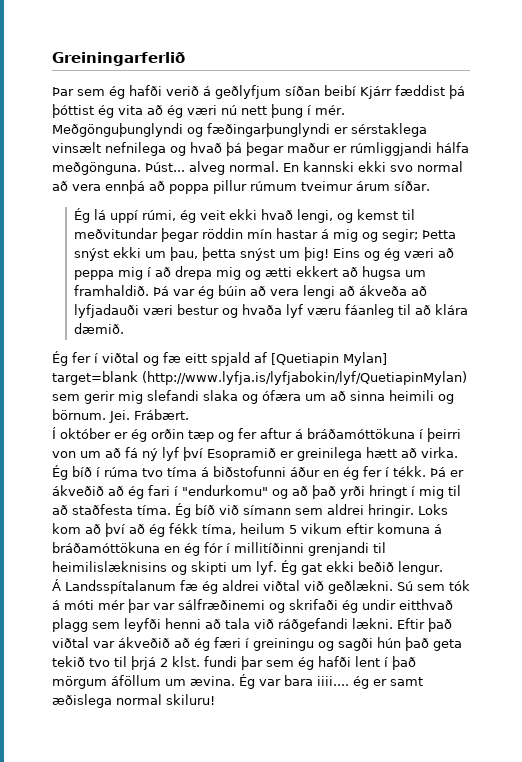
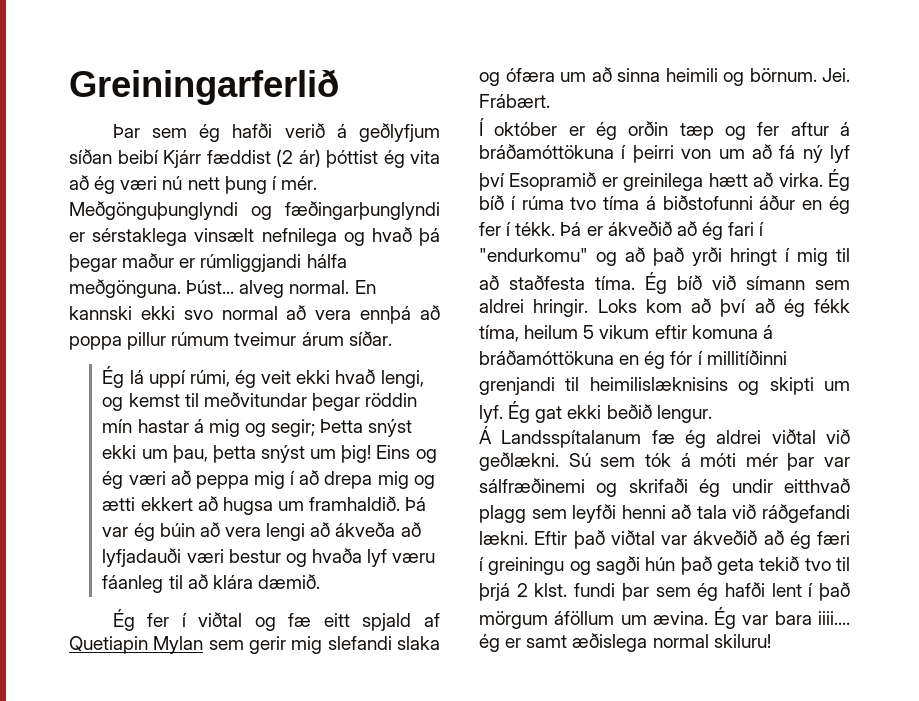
[449,85,465,99] þá -> [276,149,321,167] (2 ár)
[271,352,387,366] [52,371,467,385] [Quetiapin Mylan] target=blank (http://www.lyfja.is/lyfjabokin/lyf/QuetiapinMylan) -> [69,636,204,654] Quetiapin Mylan

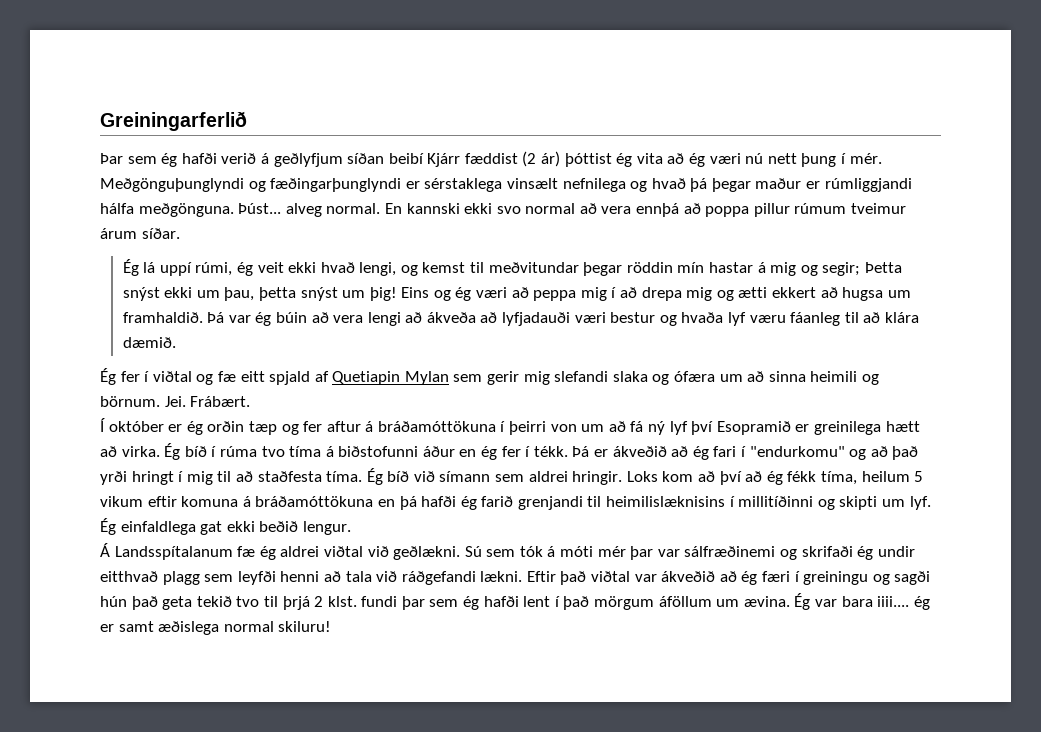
[644,350,787,369] ég fór í millitíðinni -> [399,496,514,510] þá hafði ég farið
(728, 384) none -> [729,496,814,507] í millitíðinni
(531, 411) none -> [120,521,196,535] einfaldlega

